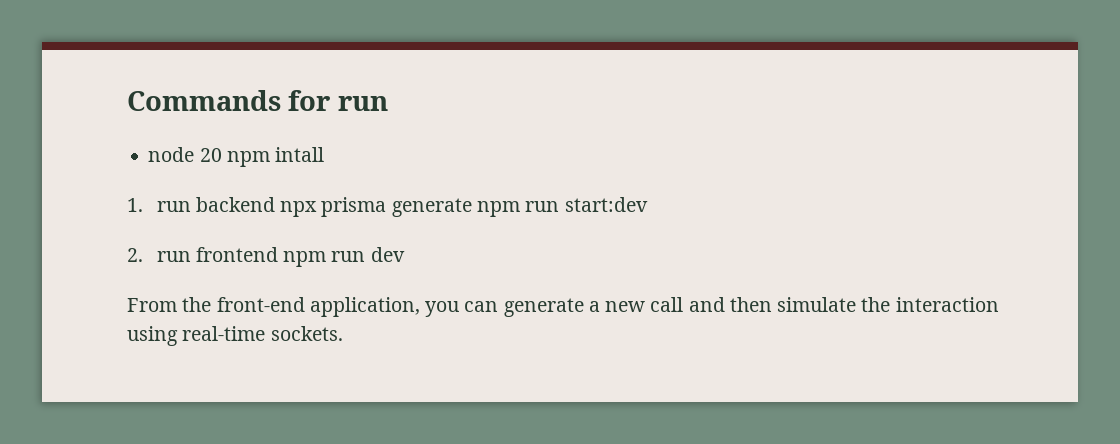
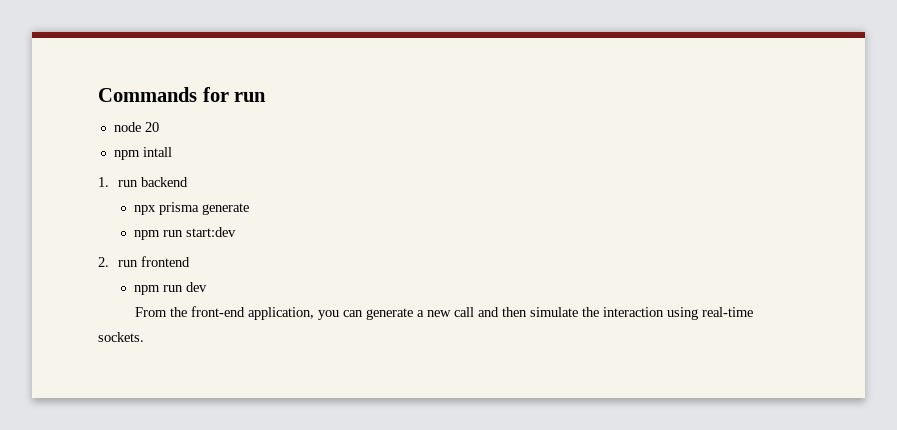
(222, 155) none -> (159, 127) //
(275, 204) none -> (188, 182) //
(472, 207) none -> (249, 209) //
(278, 254) none -> (190, 261) //

